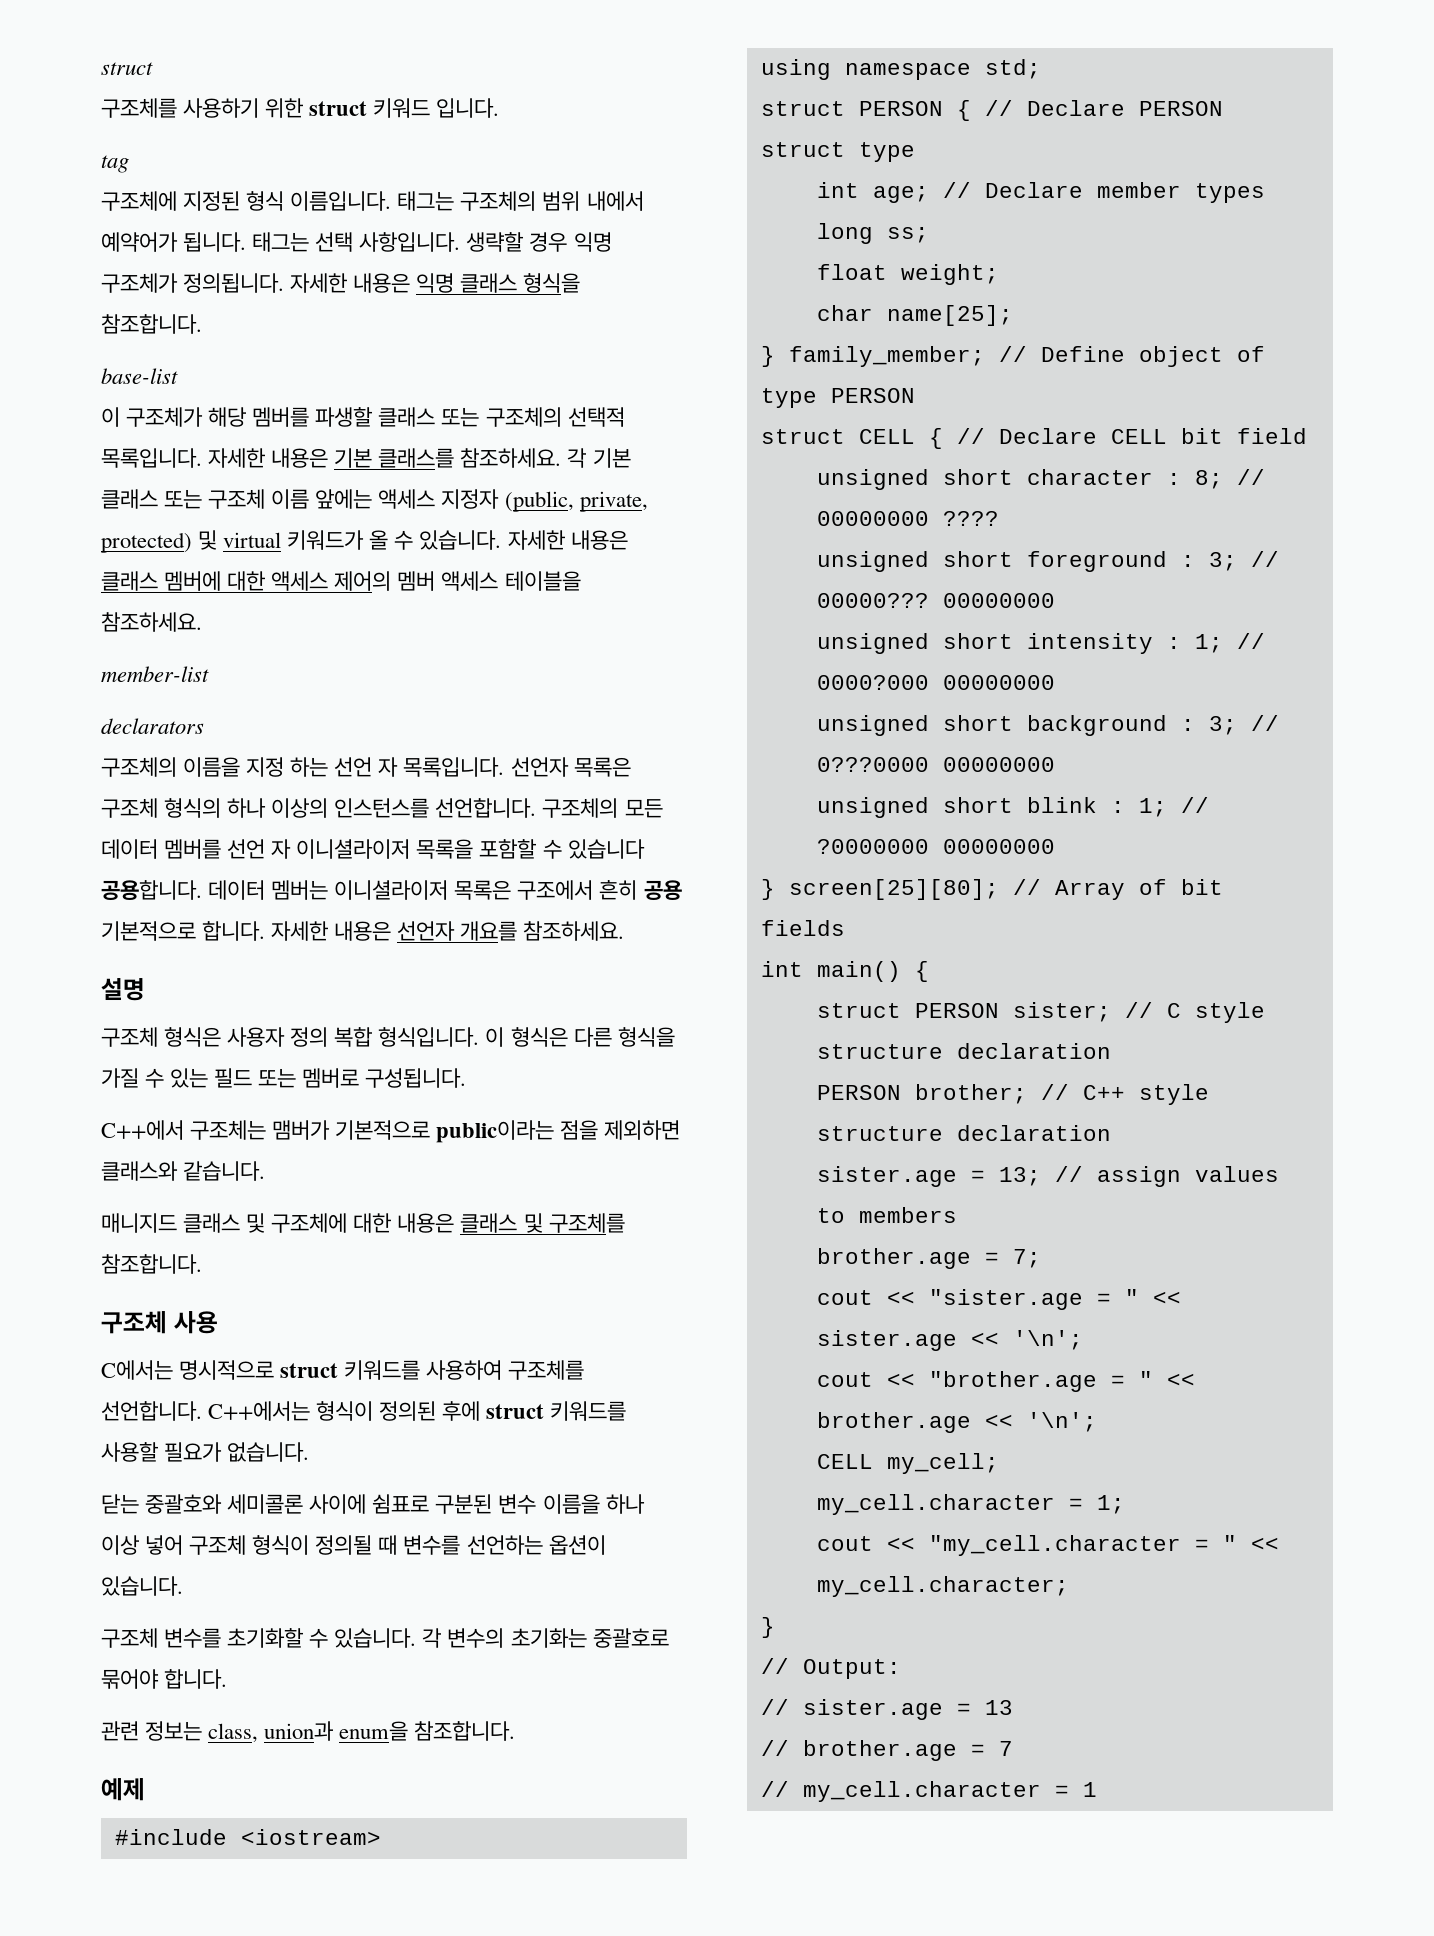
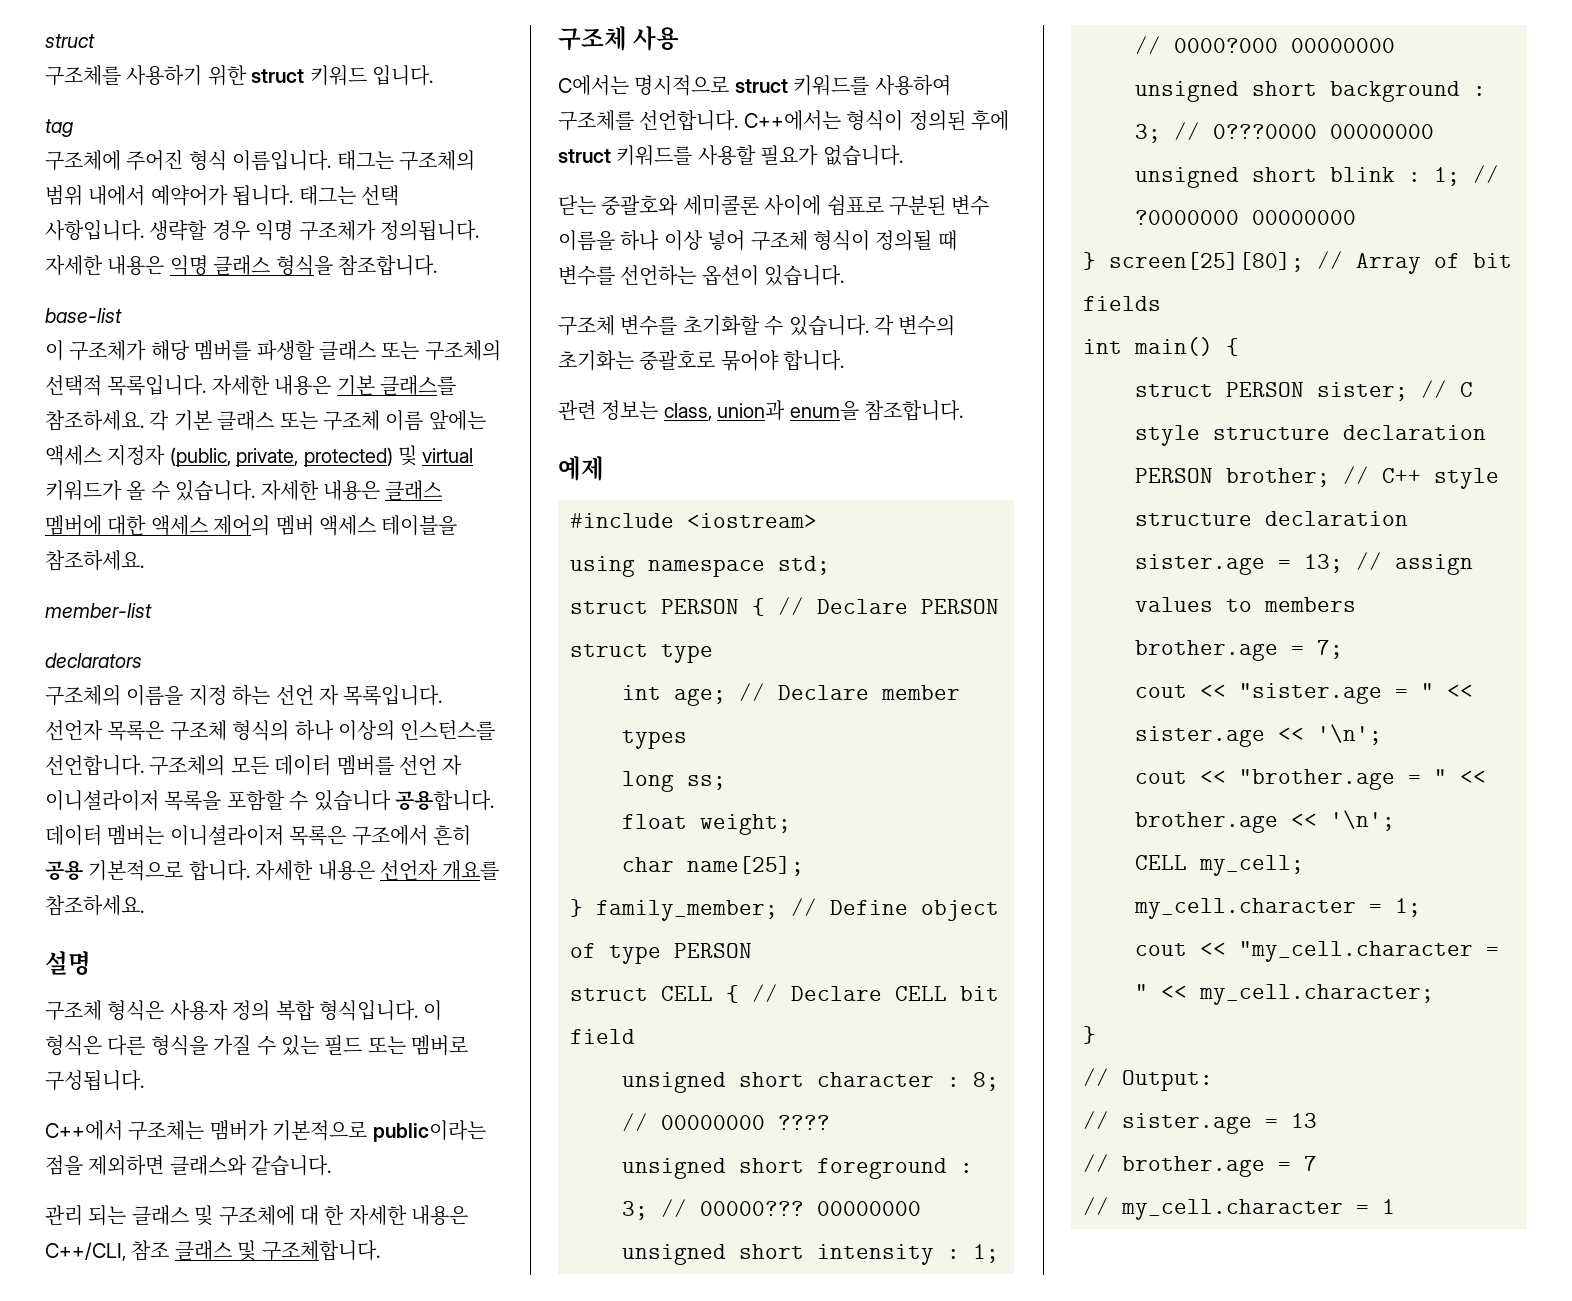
[183,191,241,211] 지정된 -> [126,150,184,171] 주어진
[101,1213,177,1233] 매니지드 -> [45,1205,127,1226] 관리 되는
[353,1213,625,1233] [101,1254,202,1274] 대한 내용은 클래스 및 구조체를 참조합니다. -> [300,1205,469,1226] [45,1240,380,1261] 대 한 자세한 내용은 C++/CLI, 참조 클래스 및 구조체합니다.

